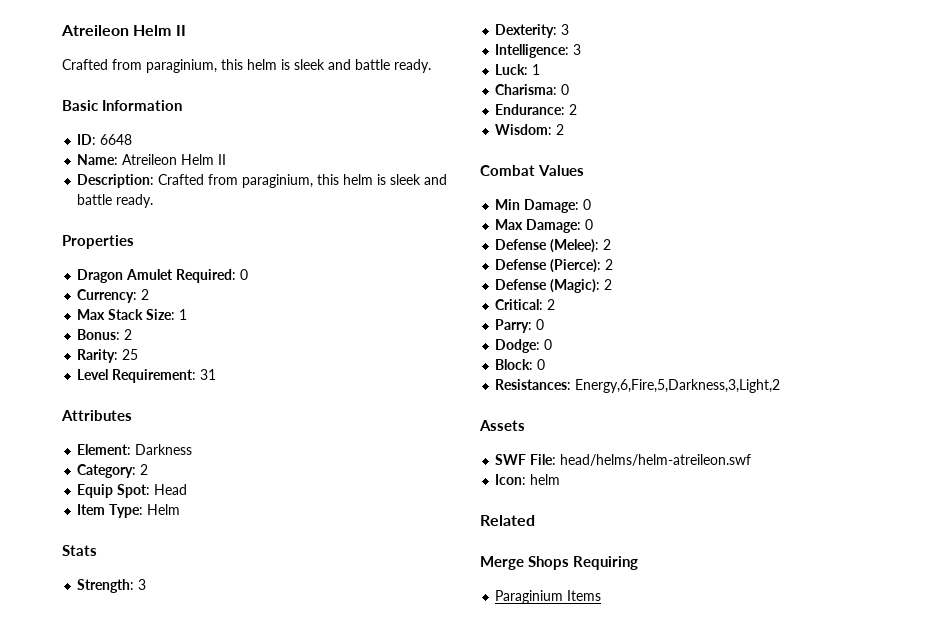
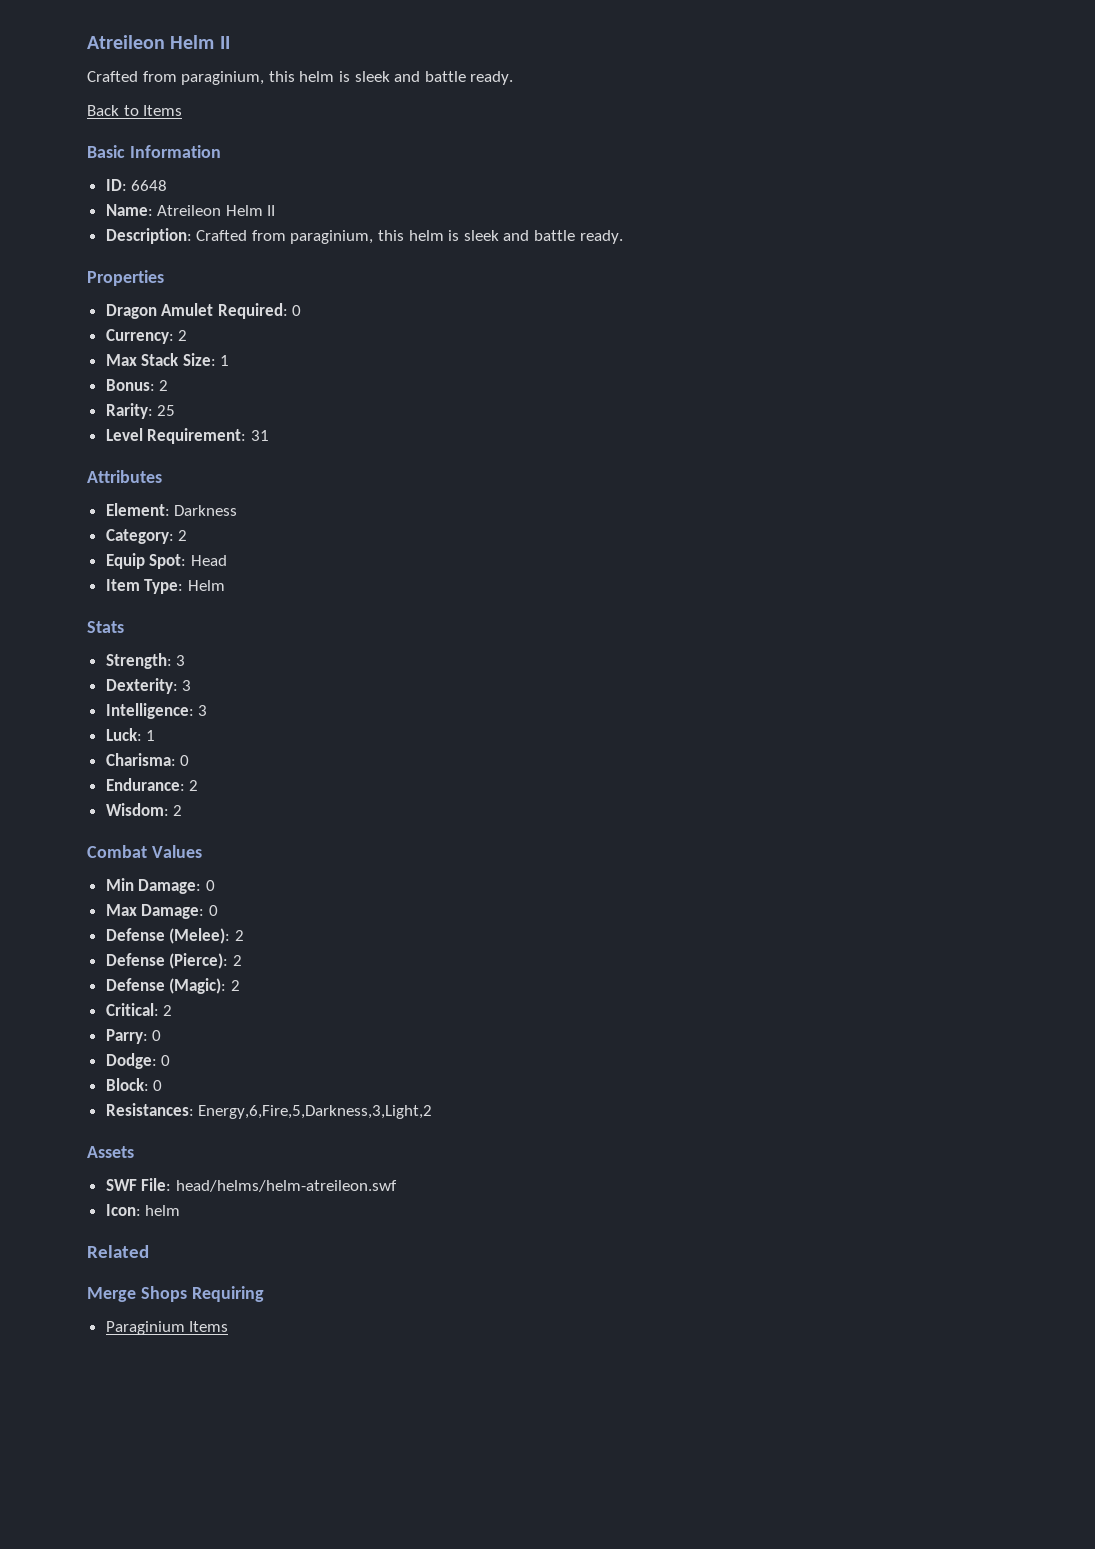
(431, 66) none -> [87,105,183,116] // Back to Items

